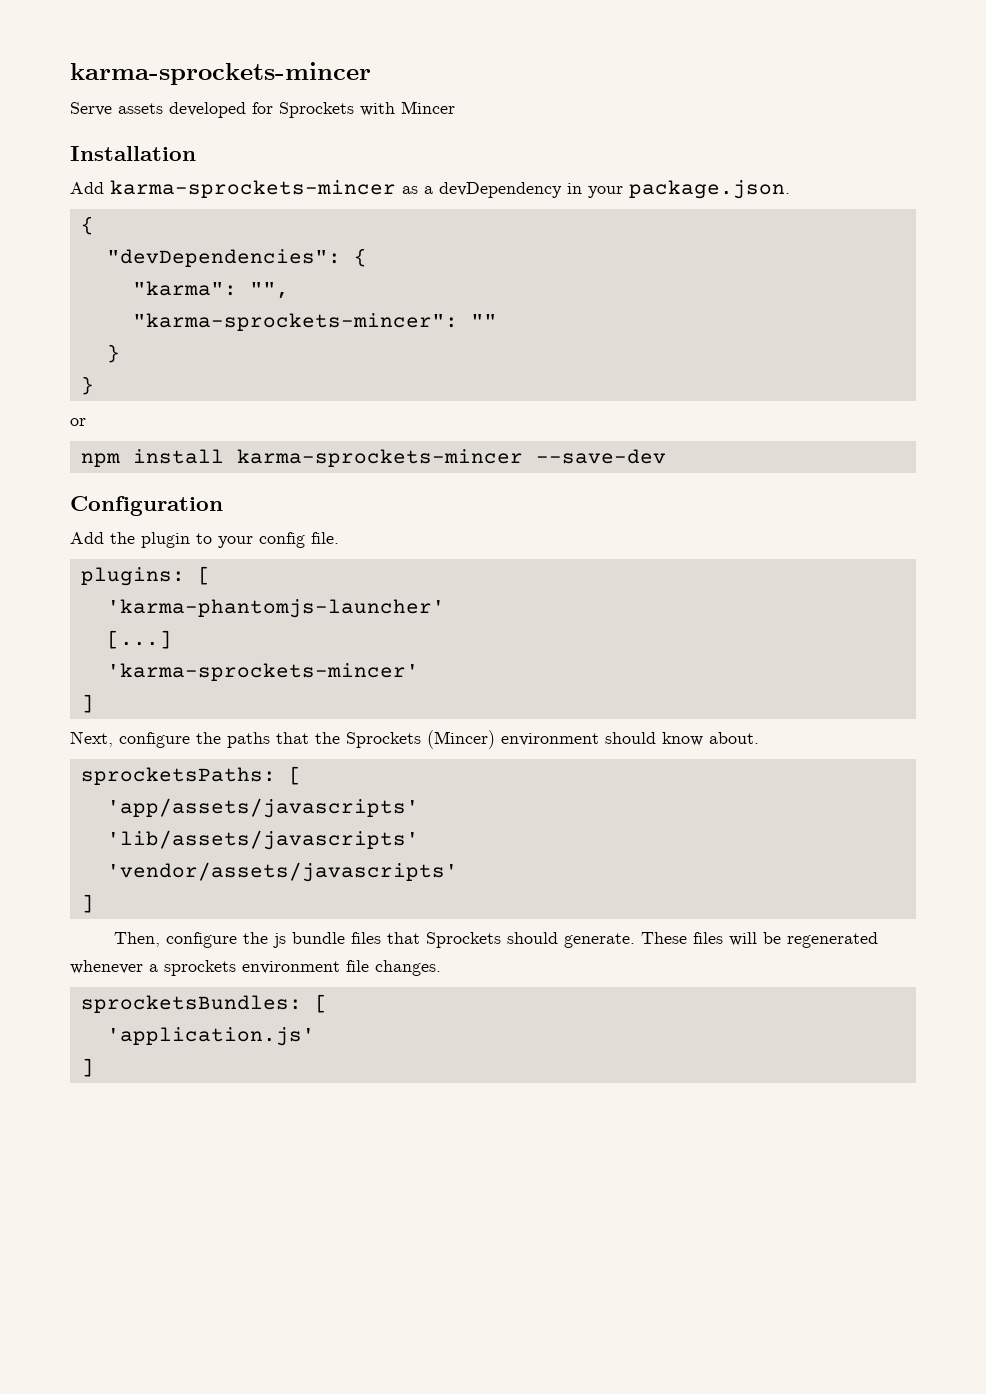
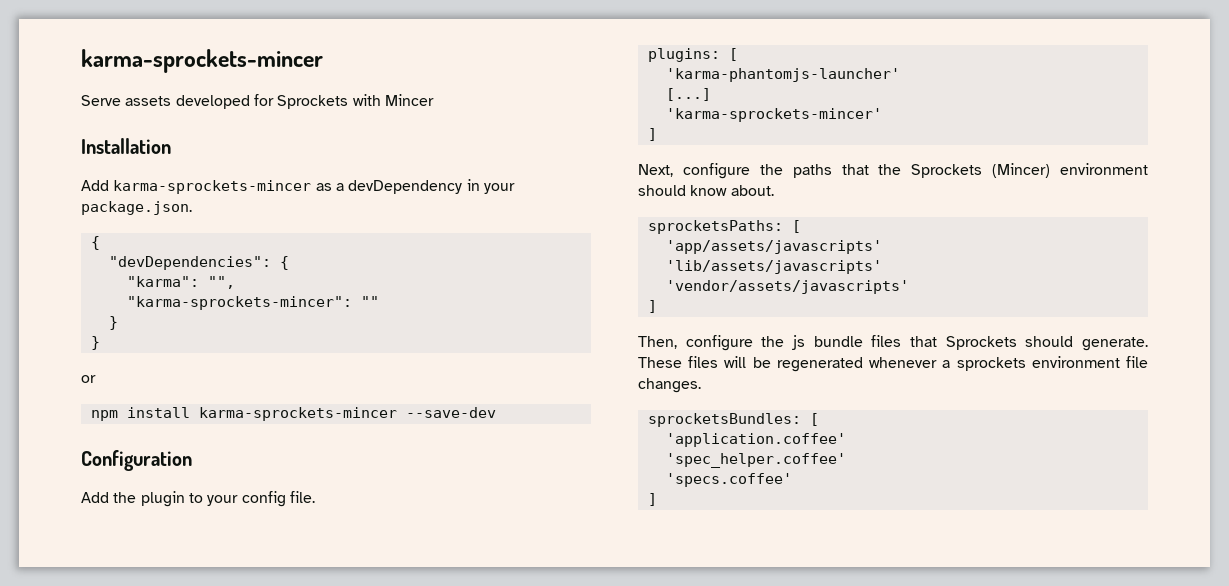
[106,1027,315,1046] 'application.js' -> [665,433,846,447] [665,453,846,468] [665,473,792,487] 'application.coffee' // 'spec_helper.coffee' // 'specs.coffee'

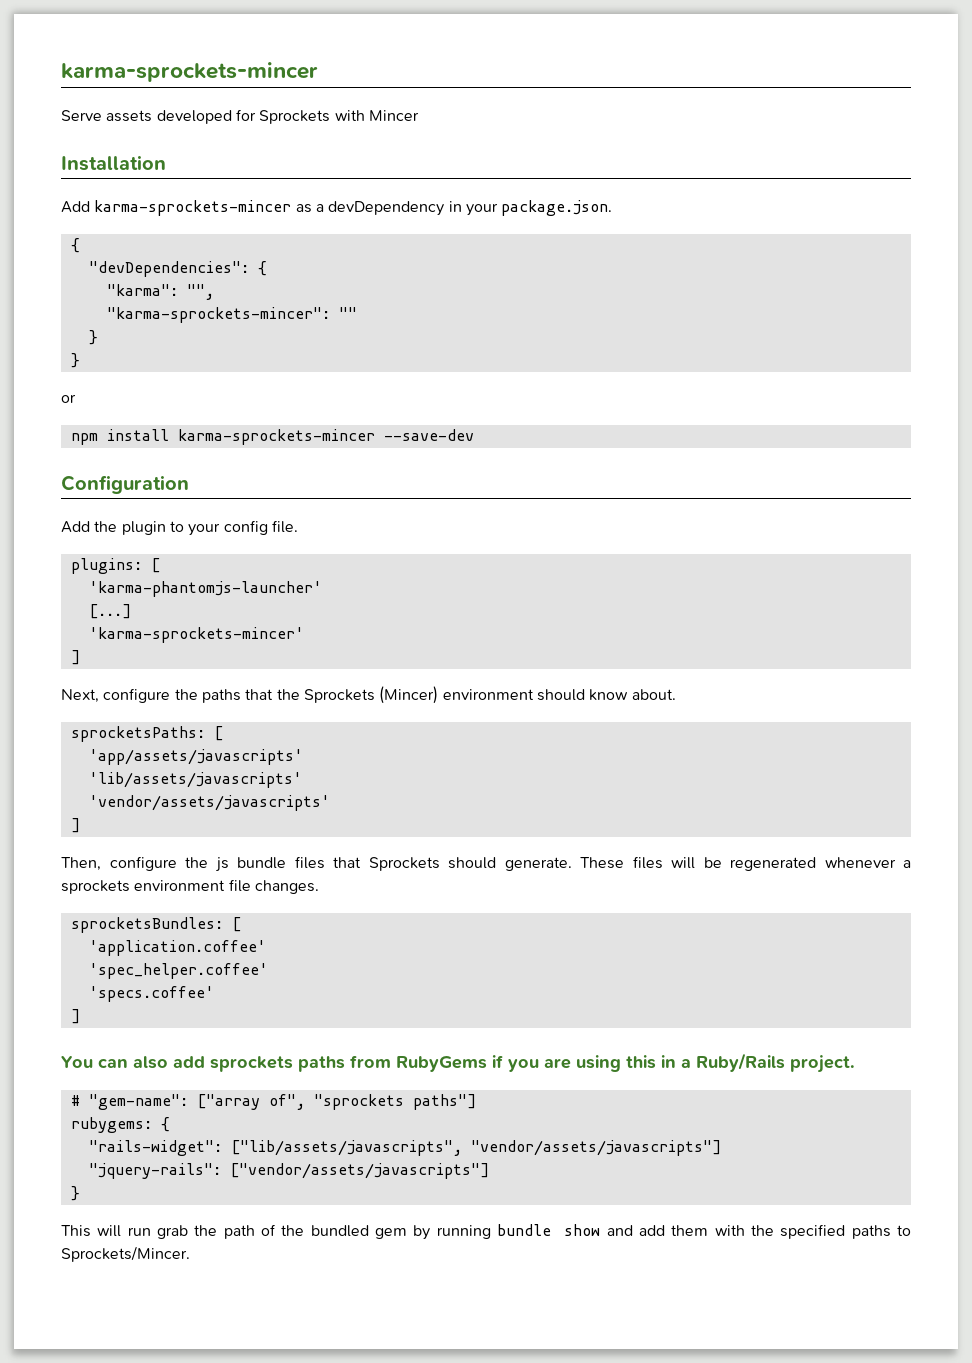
(657, 499) none -> [61,1053,855,1073] [70,1094,476,1110] [70,1117,170,1133] [88,1140,721,1156] [88,1163,489,1179] [70,1186,80,1201] [61,1224,911,1240] [61,1246,190,1262] // You can also add sprockets paths from RubyGems if you are using this in a Ruby/Rails project. // # "gem-name": ["array of", "sprockets paths"] // rubygems: { // "rails-widget": ["lib/assets/javascripts", "vendor/assets/javascripts"] // "jquery-rails": ["vendor/assets/javascripts"] // } // This will run grab the path of the bundled gem by running bundle show and add them with the specified paths to Sprockets/Mincer.

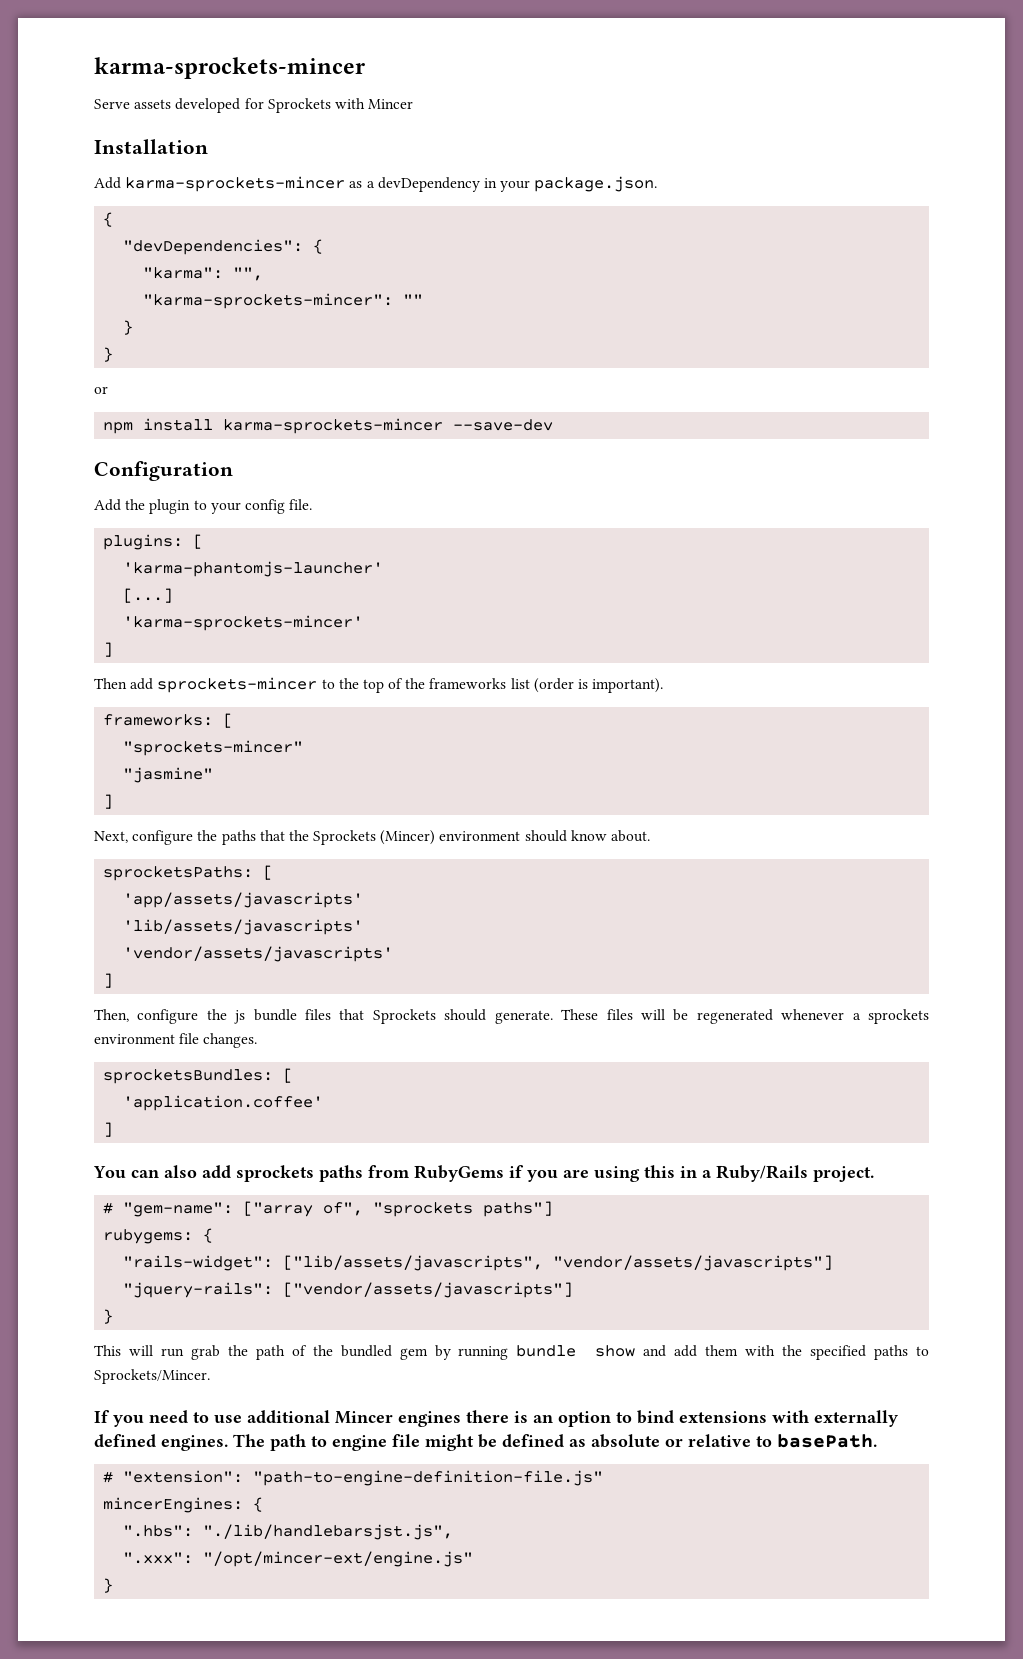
(80, 657) none -> [94,677,664,693] [103,713,234,728] [123,740,304,756] [123,767,214,783] [103,794,114,809] // Then add sprockets-mincer to the top of the frameworks list (order is important). // frameworks: [ // "sprockets-mincer" // "jasmine" // ]
[88,963,268,979] [88,986,214,1002] // 'spec_helper.coffee' // 'specs.coffee' -> (324, 1103) none
(190, 1254) none -> [94,1410,898,1427] [94,1434,877,1451] [103,1470,604,1486] [103,1497,264,1513] [123,1524,454,1540] [123,1551,474,1567] [103,1578,114,1593] // If you need to use additional Mincer engines there is an option to bind extensions with externally defined engines. The path to engine file might be defined as absolute or relative to basePath. // # "extension": "path-to-engine-definition-file.js" // mincerEngines: { // ".hbs": "./lib/handlebarsjst.js", // ".xxx": "/opt/mincer-ext/engine.js" // }

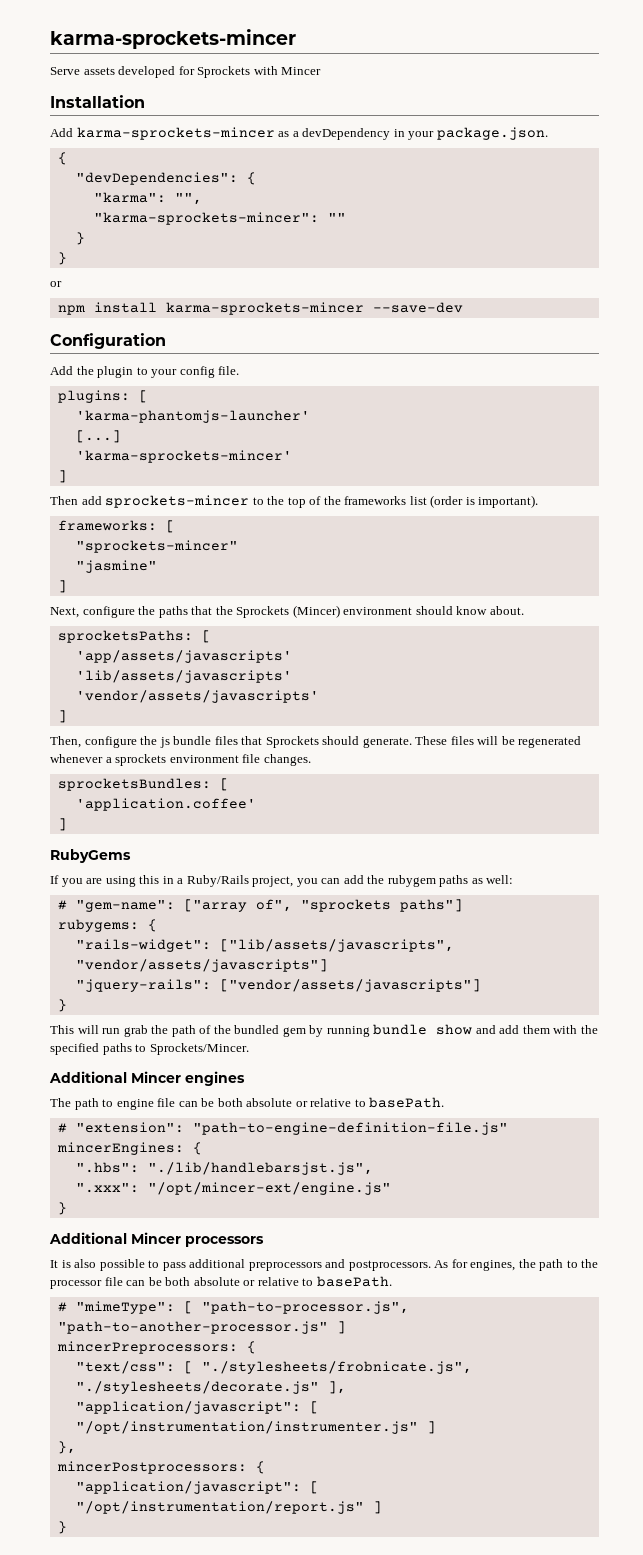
[93,1165,410,1182] You can also add sprockets paths from -> (67, 824) none
[509,1165,524,1178] if -> [50,875,59,884] // If
[813,1166,874,1182] project. -> [252,875,514,887] project, you can add the rubygem paths as well:
[94,1410,898,1427] [94,1434,228,1451] If you need to use additional Mincer engines there is an option to bind extensions with externally defined engines. -> [49,1071,245,1086] Additional Mincer engines //
[425,1434,586,1451] might be defined as -> [178,1098,243,1107] can be both
(114, 1585) none -> [49,1232,264,1247] [50,1259,599,1271] [50,1276,392,1289] [57,1301,409,1314] [57,1321,346,1334] [56,1341,256,1354] [75,1361,472,1374] [75,1381,346,1394] [75,1401,319,1414] [75,1421,436,1434] [57,1441,76,1454] [56,1461,265,1474] [75,1481,319,1494] [75,1501,382,1514] [57,1521,67,1534] // Additional Mincer processors // It is also possible to pass additional preprocessors and postprocessors. As for engines, the path to the processor file can be both absolute or relative to basePath. // # "mimeType": [ "path-to-processor.js", "path-to-another-processor.js" ] // mincerPreprocessors: { // "text/css": [ "./stylesheets/frobnicate.js", "./stylesheets/decorate.js" ], // "application/javascript": [ "/opt/instrumentation/instrumenter.js" ] // }, // mincerPostprocessors: { // "application/javascript": [ "/opt/instrumentation/report.js" ] // }

